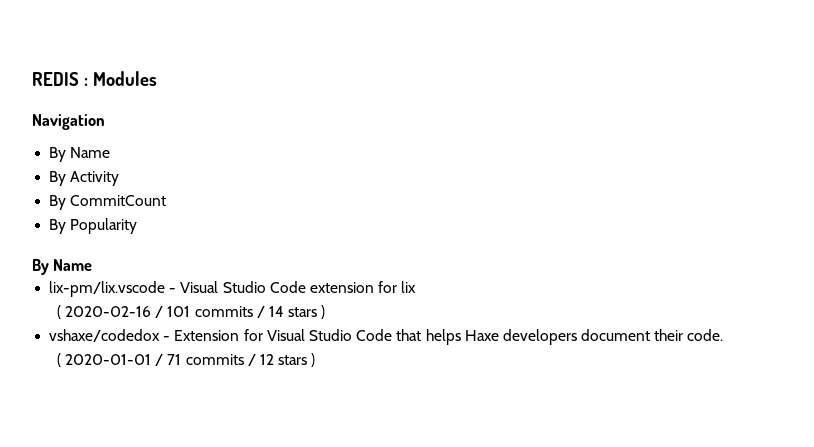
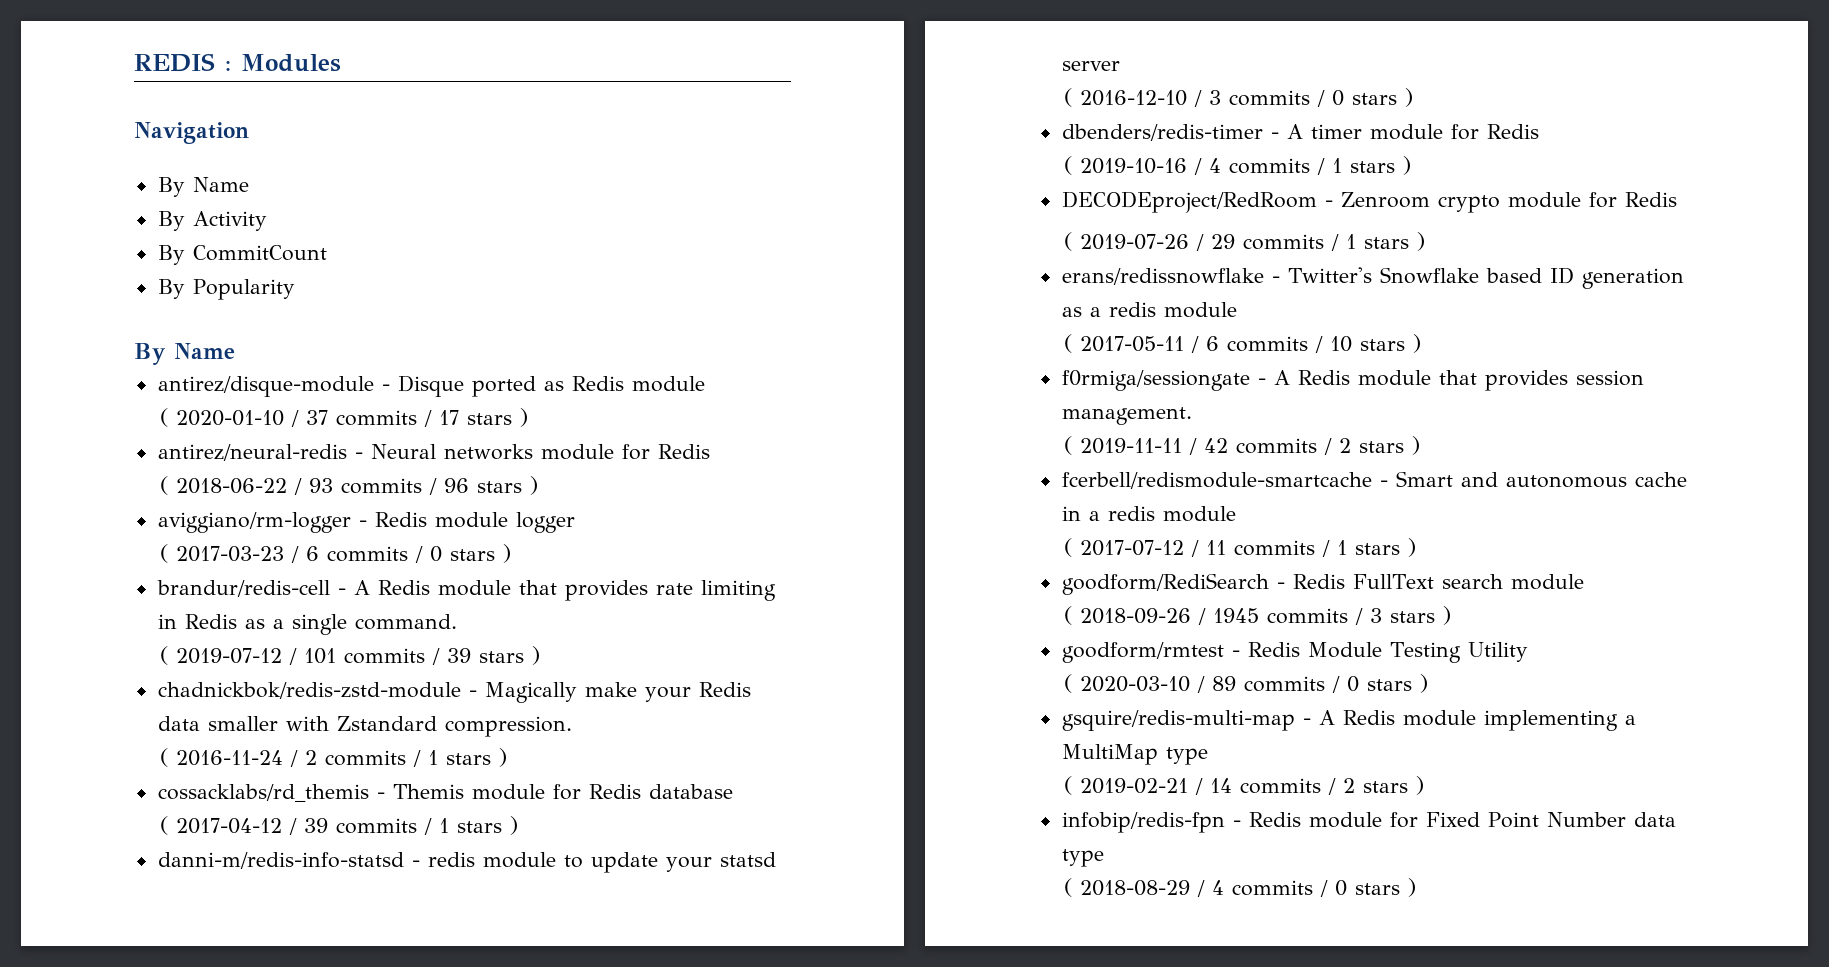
[49,281,417,297] [56,305,152,319] lix-pm/lix.vscode - Visual Studio Code extension for lix // ( 2020-02-16 -> [157,375,705,397] [160,408,529,427] [157,444,710,461] [160,476,539,495] [157,512,575,533] [160,544,512,563] [156,580,776,601] [157,614,457,635] [160,646,283,665] antirez/disque-module - Disque ported as Redis module // ( 2020-01-10 / 37 commits / 17 stars ) // antirez/neural-redis - Neural networks module for Redis // ( 2018-06-22 / 93 commits / 96 stars ) // aviggiano/rm-logger - Redis module logger // ( 2017-03-23 / 6 commits / 0 stars ) // brandur/redis-cell - A Redis module that provides rate limiting in Redis as a single command. // ( 2019-07-12
[269,305,326,319] [49,329,724,345] [56,353,316,367] 14 stars ) // vshaxe/codedox - Extension for Visual Studio Code that helps Haxe developers document their code. // ( 2020-01-01 / 71 commits / 12 stars ) -> [447,646,541,665] [157,682,751,703] [157,716,572,737] [160,748,508,767] [157,784,733,802] [160,816,519,835] [157,852,776,873] [1061,61,1120,71] [1064,88,1414,107] [1061,124,1539,141] [1064,156,1412,175] [1061,191,1677,213] [1064,232,1426,251] [1061,267,1684,289] [1061,302,1237,318] [1064,334,1422,353] [1061,370,1644,391] [1061,407,1192,425] [1064,436,1421,455] [1061,471,1687,489] [1061,506,1236,522] [1064,538,1417,557] [1061,573,1584,595] [1064,606,1452,625] [1061,642,1528,663] [1064,674,1429,693] [1061,710,1636,731] [1061,744,1208,765] [1064,776,1425,795] [1061,812,1676,833] [1061,849,1104,867] [1064,878,1417,897] 39 stars ) // chadnickbok/redis-zstd-module - Magically make your Redis data smaller with Zstandard compression. // ( 2016-11-24 / 2 commits / 1 stars ) // cossacklabs/rd_themis - Themis module for Redis database // ( 2017-04-12 / 39 commits / 1 stars ) // danni-m/redis-info-statsd - redis module to update your statsd server // ( 2016-12-10 / 3 commits / 0 stars ) // dbenders/redis-timer - A timer module for Redis // ( 2019-10-16 / 4 commits / 1 stars ) // DECODEproject/RedRoom - Zenroom crypto module for Redis // ( 2019-07-26 / 29 commits / 1 stars ) // erans/redissnowflake - Twitter's Snowflake based ID generation as a redis module // ( 2017-05-11 / 6 commits / 10 stars ) // f0rmiga/sessiongate - A Redis module that provides session management. // ( 2019-11-11 / 42 commits / 2 stars ) // fcerbell/redismodule-smartcache - Smart and autonomous cache in a redis module // ( 2017-07-12 / 11 commits / 1 stars ) // goodform/RediSearch - Redis FullText search module // ( 2018-09-26 / 1945 commits / 3 stars ) // goodform/rmtest - Redis Module Testing Utility // ( 2020-03-10 / 89 commits / 0 stars ) // gsquire/redis-multi-map - A Redis module implementing a MultiMap type // ( 2019-02-21 / 14 commits / 2 stars ) // infobip/redis-fpn - Redis module for Fixed Point Number data type // ( 2018-08-29 / 4 commits / 0 stars )

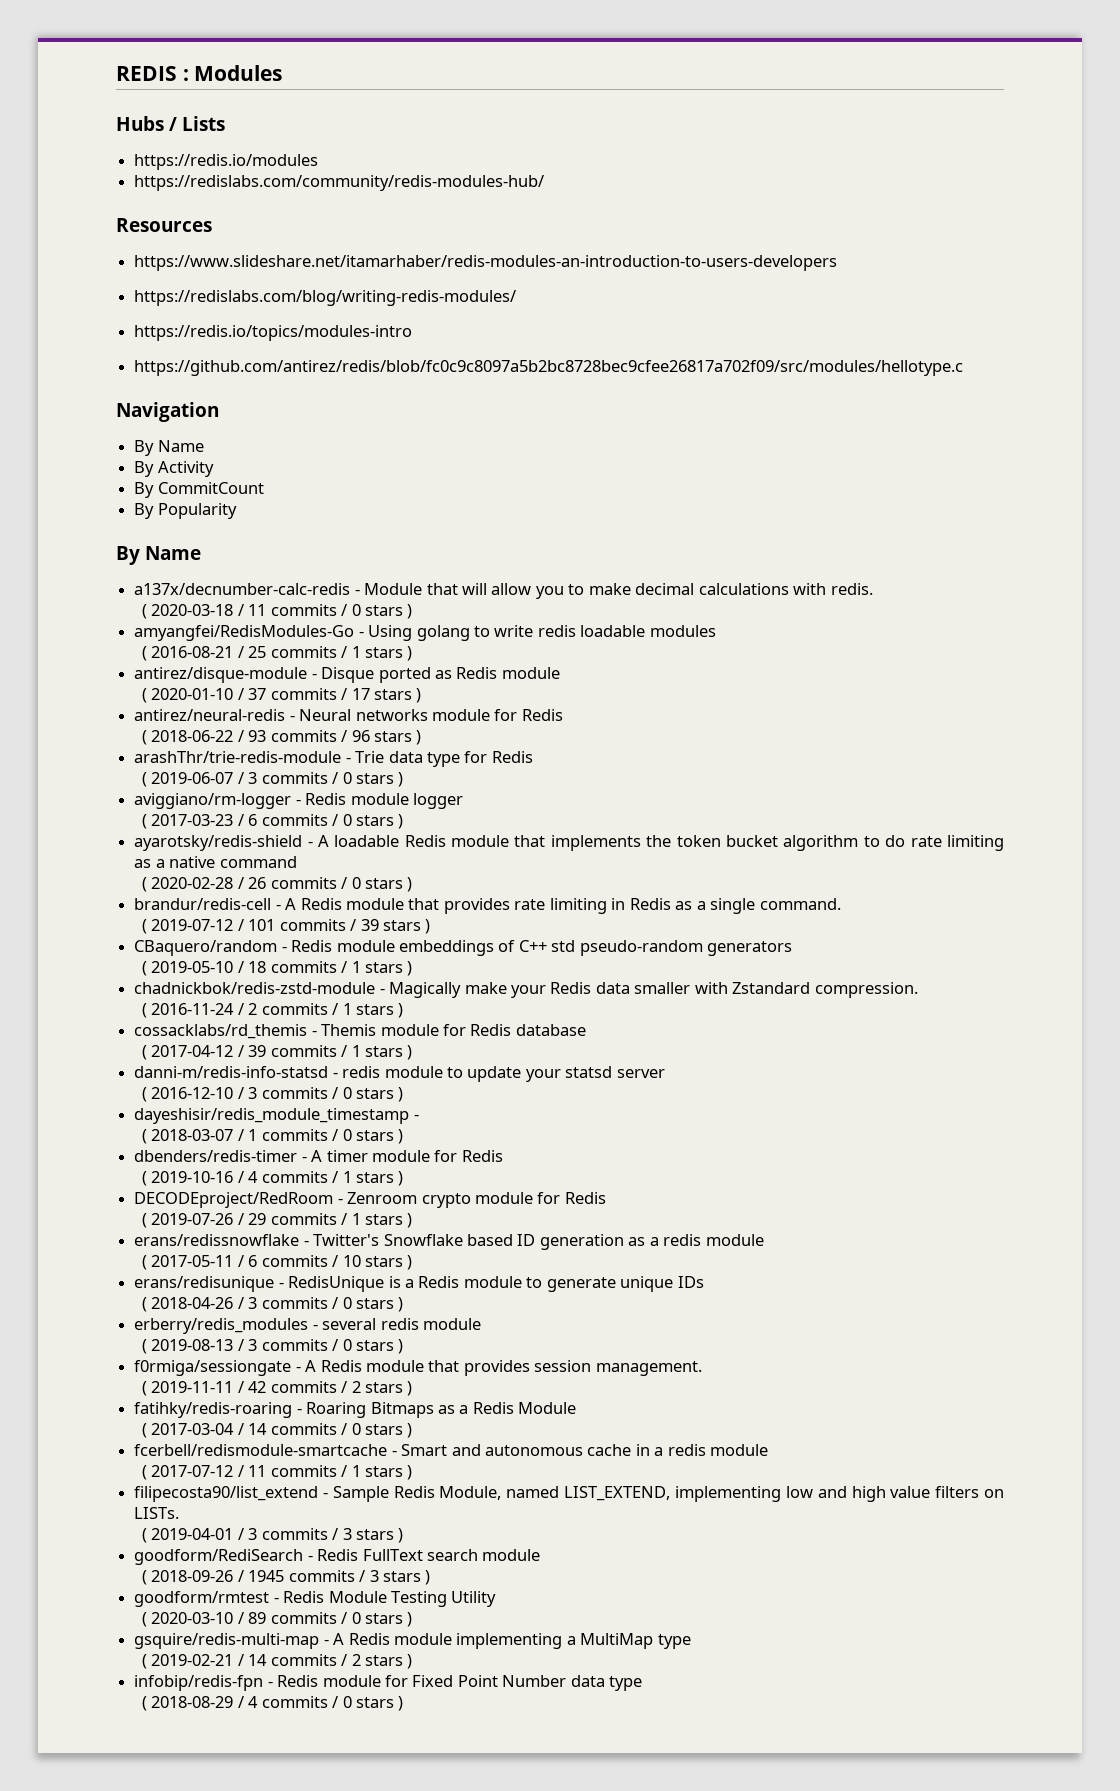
(341, 63) none -> [116,116,225,131] [134,154,319,170] [134,175,545,191] [116,218,212,232] [134,255,838,271] [134,290,517,306] [134,325,413,341] [134,360,964,376] // Hubs / Lists // https://redis.io/modules // https://redislabs.com/community/redis-modules-hub/ // Resources // https://www.slideshare.net/itamarhaber/redis-modules-an-introduction-to-users-developers // https://redislabs.com/blog/writing-redis-modules/ // https://redis.io/topics/modules-intro // https://github.com/antirez/redis/blob/fc0c9c8097a5b2bc8728bec9cfee26817a702f09/src/modules/hellotype.c
(235, 351) none -> [134,583,873,599] [141,604,413,619] [134,625,716,641] [141,646,413,661] // a137x/decnumber-calc-redis - Module that will allow you to make decimal calculations with redis. // ( 2020-03-18 / 11 commits / 0 stars ) // amyangfei/RedisModules-Go - Using golang to write redis loadable modules // ( 2016-08-21 / 25 commits / 1 stars )
(539, 485) none -> [134,751,533,767] [141,772,404,787] // arashThr/trie-redis-module - Trie data type for Redis // ( 2019-06-07 / 3 commits / 0 stars )
(512, 553) none -> [134,835,1004,851] [134,856,297,868] [141,877,413,892] // ayarotsky/redis-shield - A loadable Redis module that implements the token bucket algorithm to do rate limiting as a native command // ( 2020-02-28 / 26 commits / 0 stars )
(541, 655) none -> [134,940,793,956] [141,961,413,976] // CBaquero/random - Redis module embeddings of C++ std pseudo-random generators // ( 2019-05-10 / 18 commits / 1 stars )
(1414, 97) none -> [134,1108,419,1124] [141,1129,404,1144] // dayeshisir/redis_module_timestamp - // ( 2018-03-07 / 1 commits / 0 stars )
(1422, 343) none -> [134,1276,704,1292] [141,1297,404,1312] [134,1318,481,1334] [141,1339,404,1354] // erans/redisunique - RedisUnique is a Redis module to generate unique IDs // ( 2018-04-26 / 3 commits / 0 stars ) // erberry/redis_modules - several redis module // ( 2019-08-13 / 3 commits / 0 stars )
(1421, 445) none -> [134,1402,577,1418] [141,1423,413,1438] // fatihky/redis-roaring - Roaring Bitmaps as a Redis Module // ( 2017-03-04 / 14 commits / 0 stars )
(1417, 547) none -> [134,1486,1005,1502] [134,1507,180,1519] [141,1528,404,1543] // filipecosta90/list_extend - Sample Redis Module, named LIST_EXTEND, implementing low and high value filters on LISTs. // ( 2019-04-01 / 3 commits / 3 stars )

